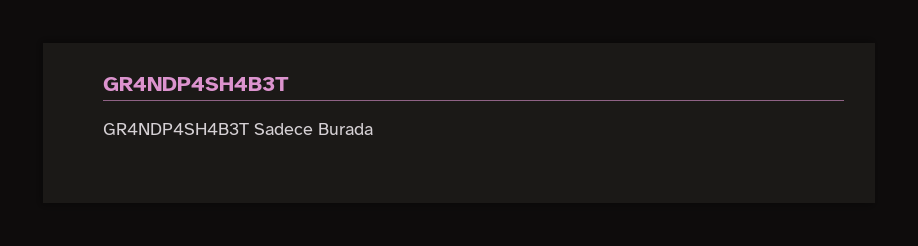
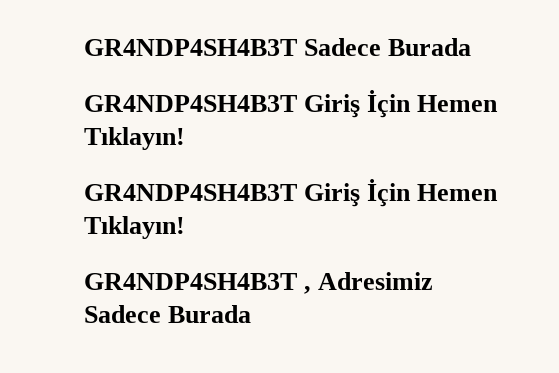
[103,77,289,91] [103,123,373,135] GR4NDP4SH4B3T // GR4NDP4SH4B3T Sadece Burada -> [84,38,472,56] [84,90,499,118] [84,127,185,150] [84,179,499,207] [84,216,185,239] [84,272,434,294] [84,305,252,323] GR4NDP4SH4B3T Sadece Burada // GR4NDP4SH4B3T Giriş İçin Hemen Tıklayın! // GR4NDP4SH4B3T Giriş İçin Hemen Tıklayın! // GR4NDP4SH4B3T , Adresimiz Sadece Burada

